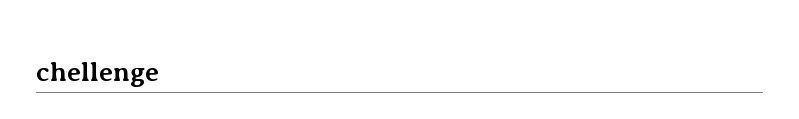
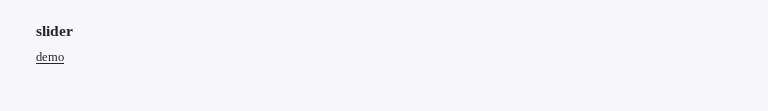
[36,62,159,87] chellenge -> [36,26,73,36] [36,52,64,61] slider // demo

